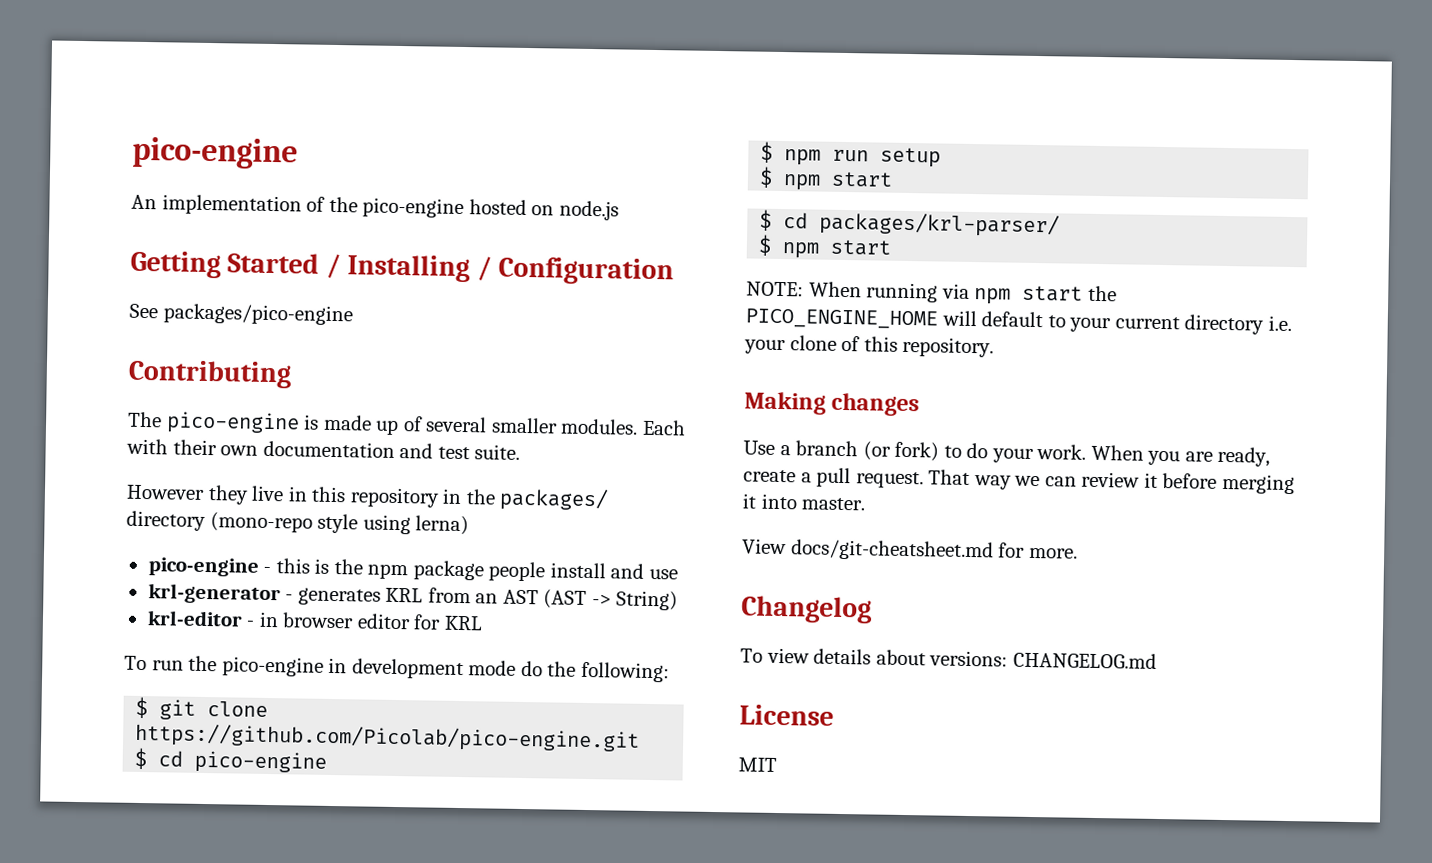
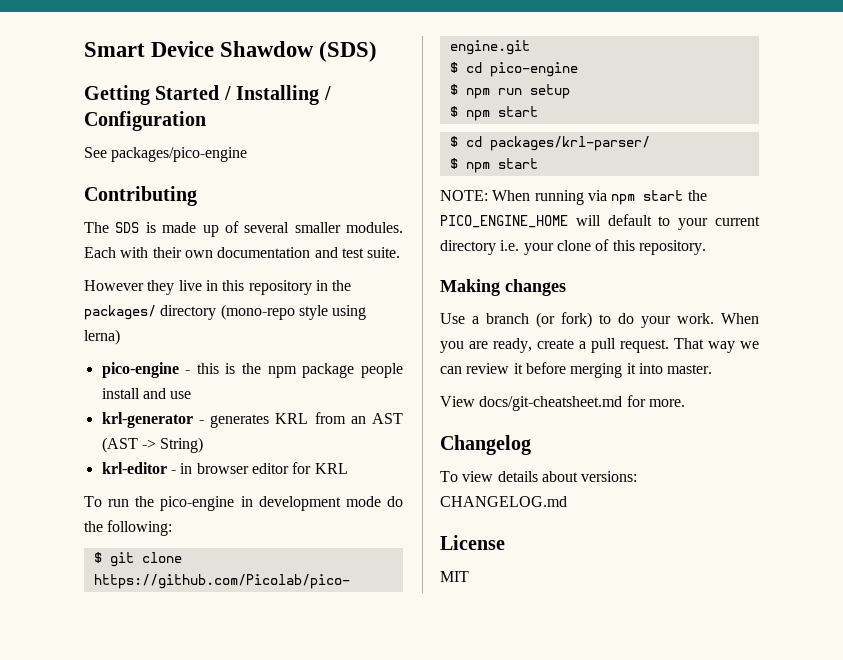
[132,136,298,170] [131,194,619,221] pico-engine // An implementation of the pico-engine hosted on node.js -> [84,41,378,62] Smart Device Shawdow (SDS)
[165,411,300,435] pico-engine -> [115,222,140,233] SDS

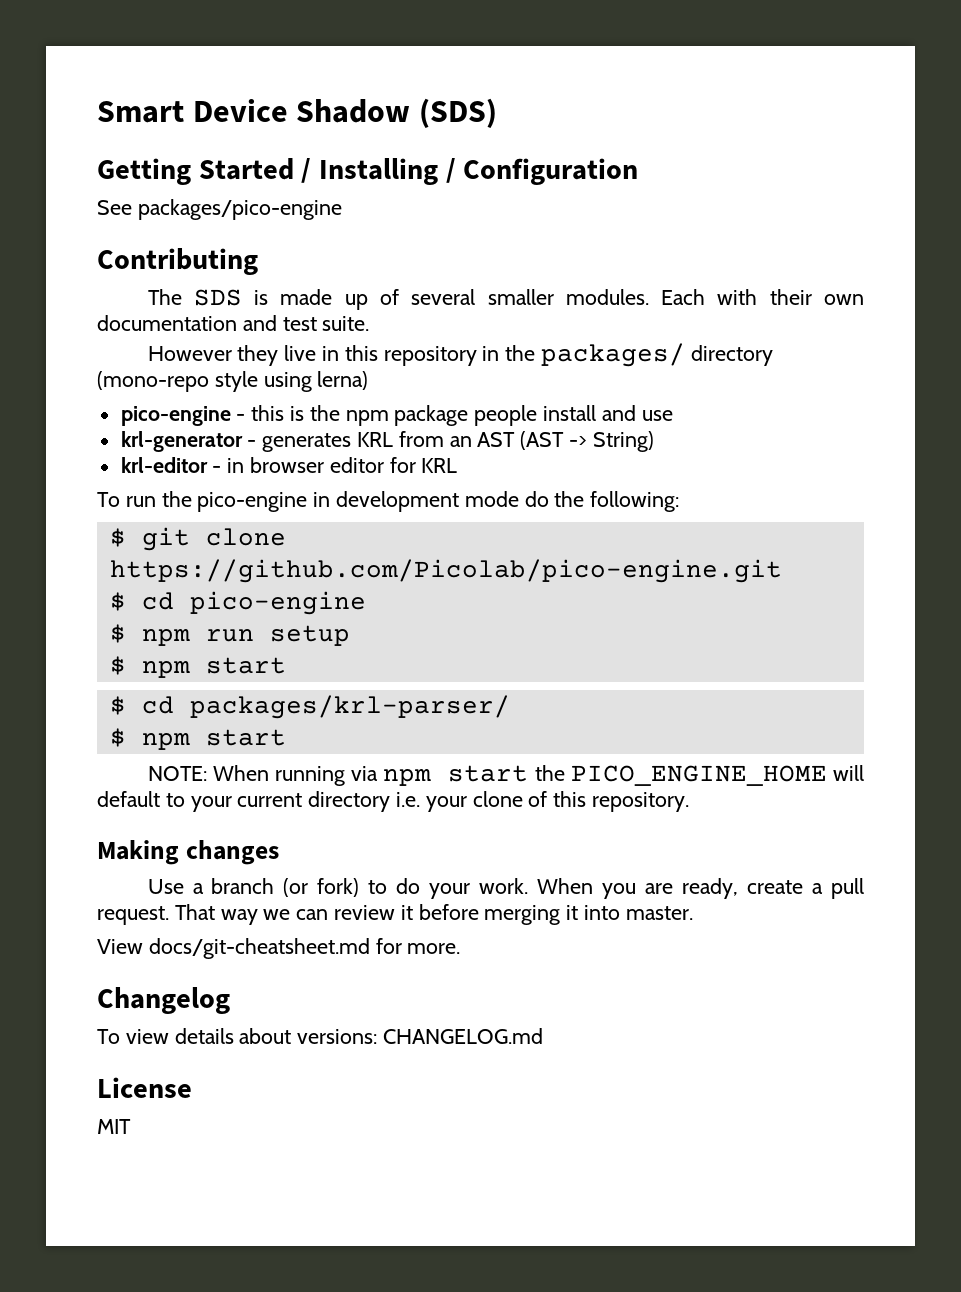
[220,41,315,57] Shawdow -> [296,99,411,123] Shadow

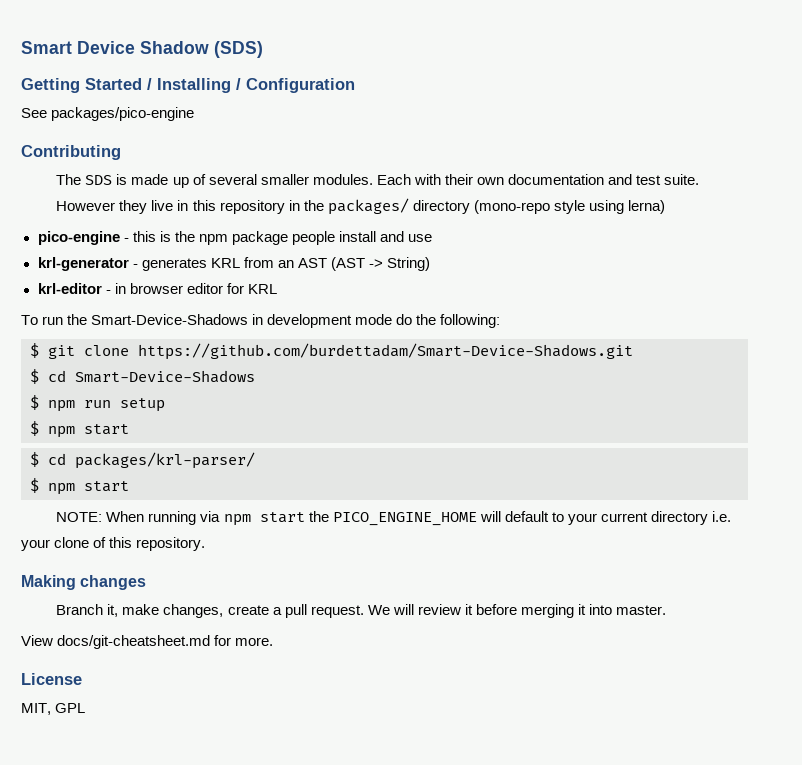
[197,492,308,512] pico-engine -> [91,314,249,325] Smart-Device-Shadows
[109,559,782,583] [109,591,366,615] https://github.com/Picolab/pico-engine.git // $ cd pico-engine -> [138,343,633,360] [30,369,255,384] https://github.com/burdettadam/Smart-Device-Shadows.git // $ cd Smart-Device-Shadows
[147,878,864,899] [97,904,329,925] Use a branch (or fork) to do your work. When you are ready, create a pull request. That way we can -> [56,604,414,618] Branch it, make changes, create a pull request. We will
[97,987,230,1014] [97,1028,544,1044] // Changelog // To view details about versions: CHANGELOG.md -> (274, 641) none
[97,1119,131,1134] MIT -> [21,703,86,715] MIT, GPL

